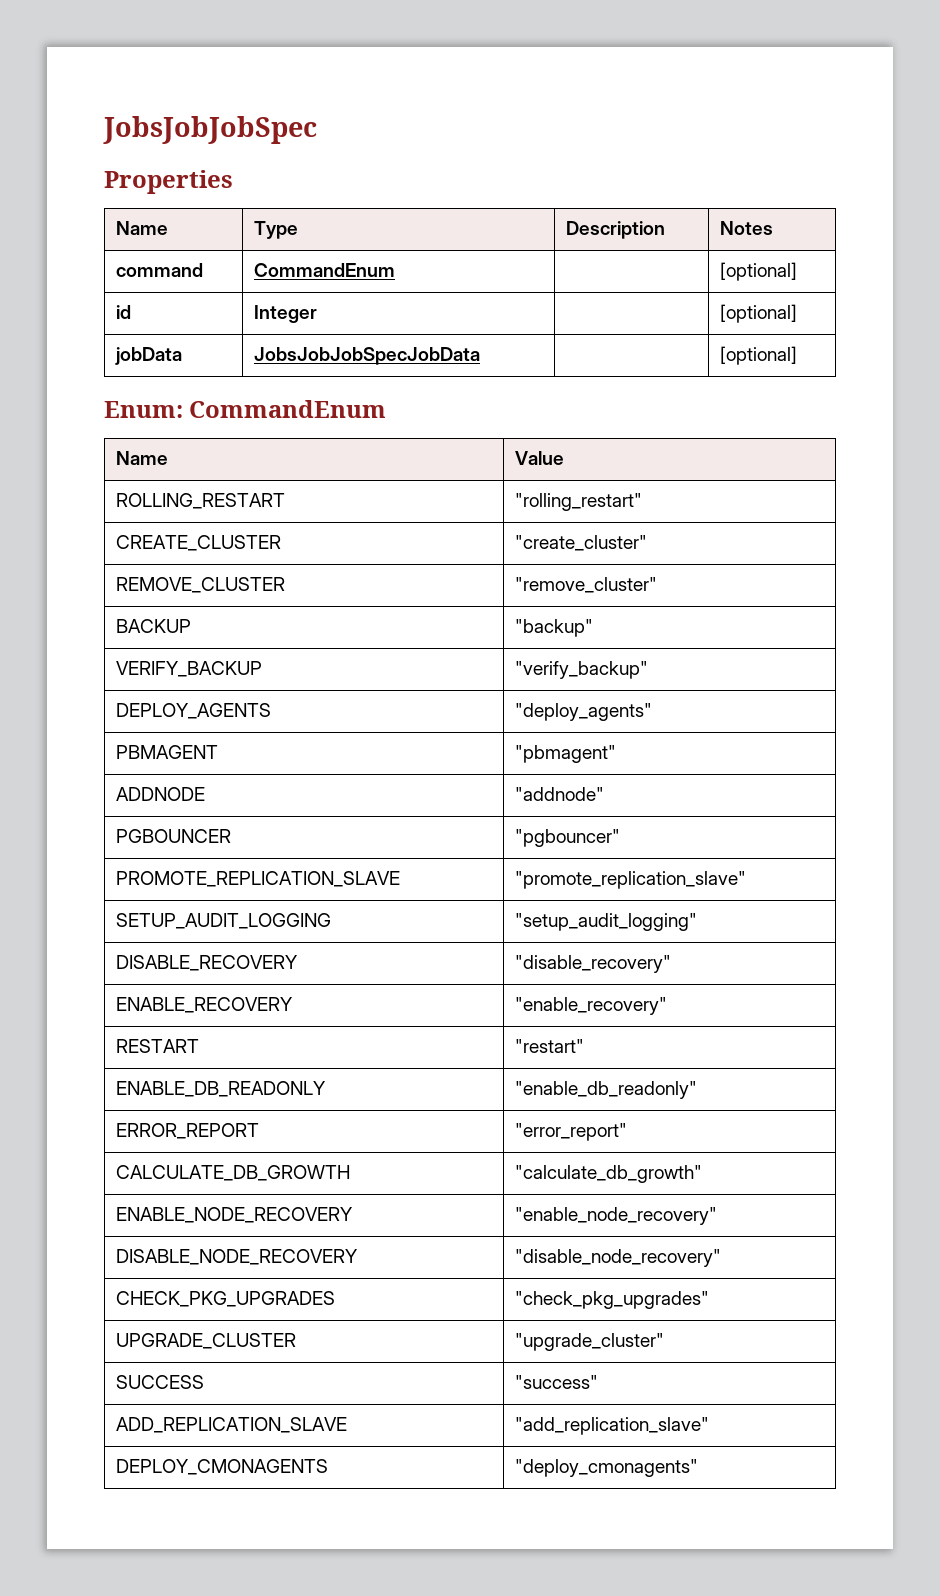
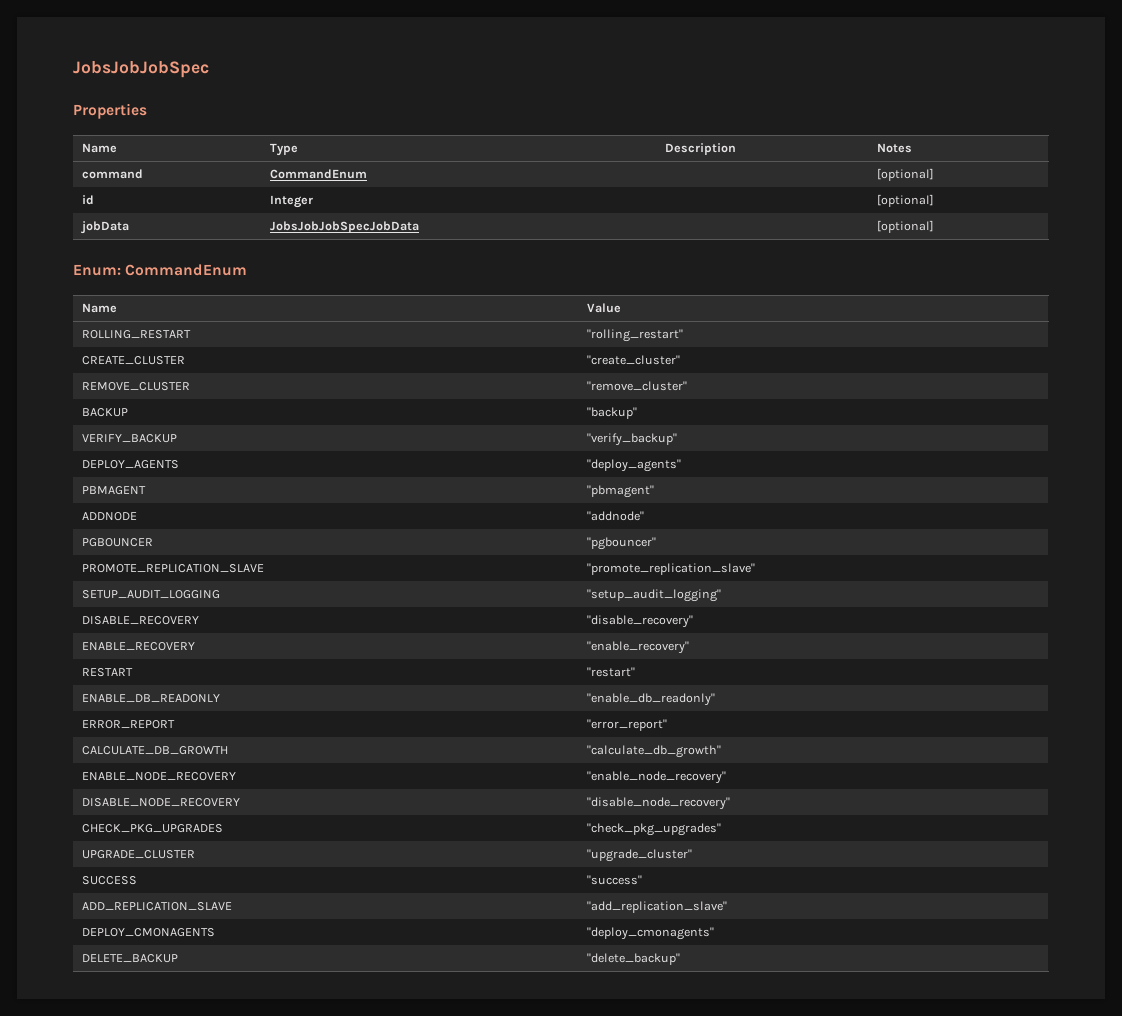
(698, 1468) none -> [82,954,179,963] [587,953,681,965] // DELETE_BACKUP | "delete_backup"

